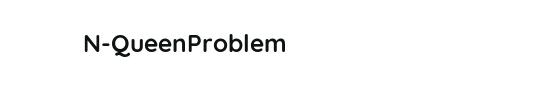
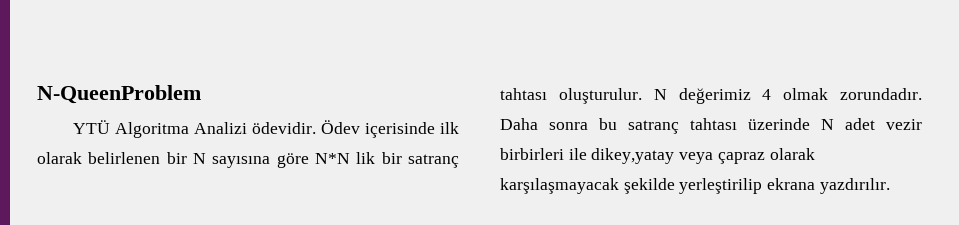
(287, 45) none -> [72,120,459,138] [37,152,459,168] [500,88,922,104] [500,118,922,134] [500,148,815,164] [500,178,890,194] // YTÜ Algoritma Analizi ödevidir. Ödev içerisinde ilk olarak belirlenen bir N sayısına göre N*N lik bir satranç tahtası oluşturulur. N değerimiz 4 olmak zorundadır. Daha sonra bu satranç tahtası üzerinde N adet vezir birbirleri ile dikey,yatay veya çapraz olarak karşılaşmayacak şekilde yerleştirilip ekrana yazdırılır.

